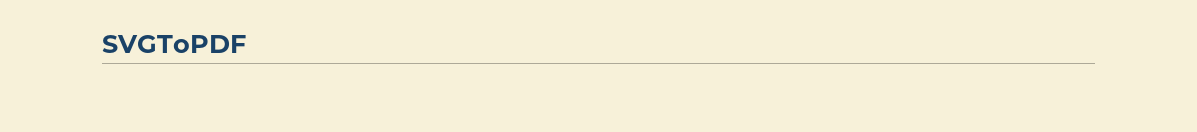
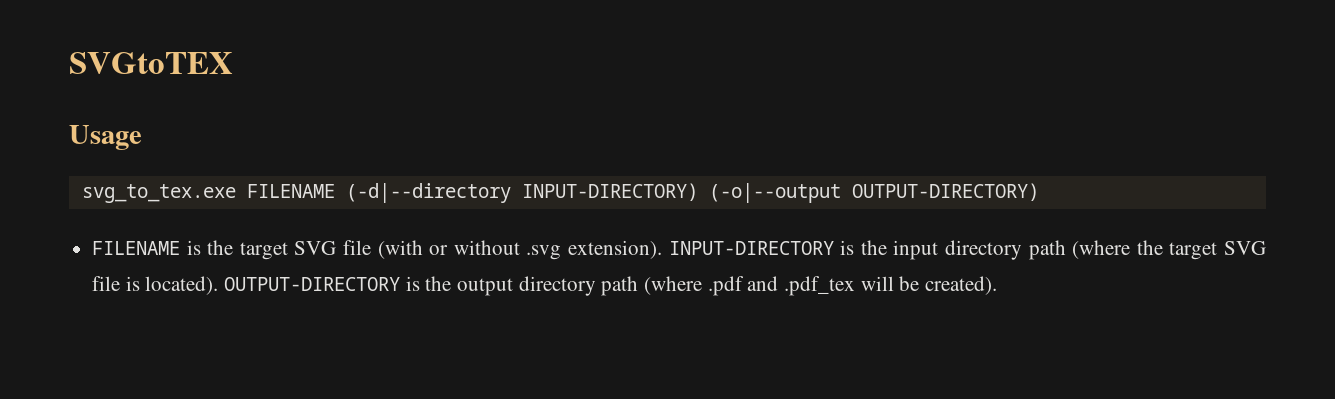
[102,35,246,53] SVGToPDF -> [69,52,233,74] [69,125,142,150] [81,183,1039,203] [92,240,1267,260] [92,276,998,296] SVGtoTEX // Usage // svg_to_tex.exe FILENAME (-d|--directory INPUT-DIRECTORY) (-o|--output OUTPUT-DIRECTORY) // FILENAME is the target SVG file (with or without .svg extension). INPUT-DIRECTORY is the input directory path (where the target SVG file is located). OUTPUT-DIRECTORY is the output directory path (where .pdf and .pdf_tex will be created).

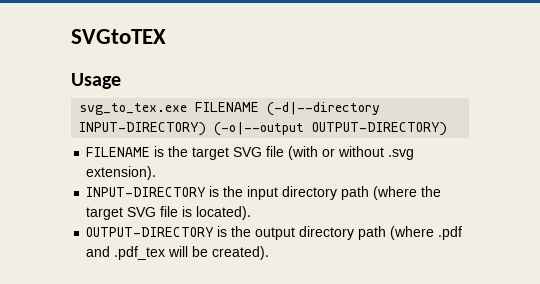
(663, 249) none -> (157, 173) //
(219, 285) none -> (252, 213) //

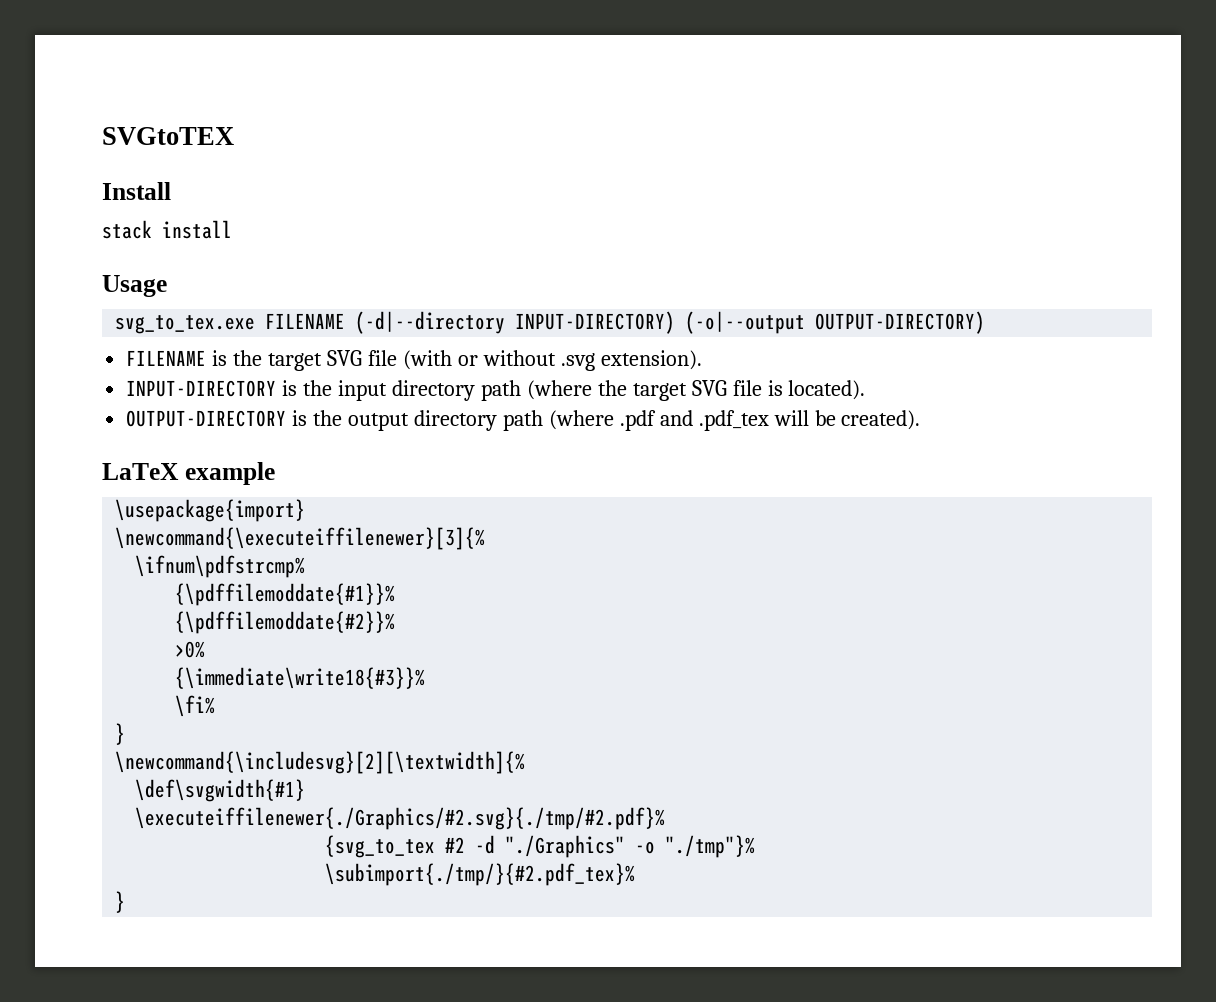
(166, 36) none -> [102,182,171,200] [102,220,232,239] // Install // stack install
(270, 253) none -> [102,462,275,485] [115,499,306,522] [115,527,486,550] [135,555,306,578] [175,583,396,606] [175,611,396,634] [175,641,206,658] [175,667,426,689] [175,695,216,717] [115,723,126,745] [115,751,526,774] [135,779,306,802] [135,807,666,830] [325,835,756,858] [325,863,636,886] [115,891,126,913] // LaTeX example // \usepackage{import} // \newcommand{\executeiffilenewer}[3]{% // \ifnum\pdfstrcmp% // {\pdffilemoddate{#1}}% // {\pdffilemoddate{#2}}% // >0% // {\immediate\write18{#3}}% // \fi% // } // \newcommand{\includesvg}[2][\textwidth]{% // \def\svgwidth{#1} // \executeiffilenewer{./Graphics/#2.svg}{./tmp/#2.pdf}% // {svg_to_tex #2 -d "./Graphics" -o "./tmp"}% // \subimport{./tmp/}{#2.pdf_tex}% // }

